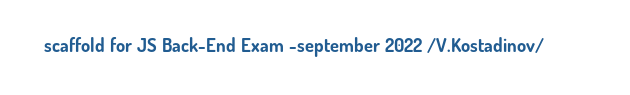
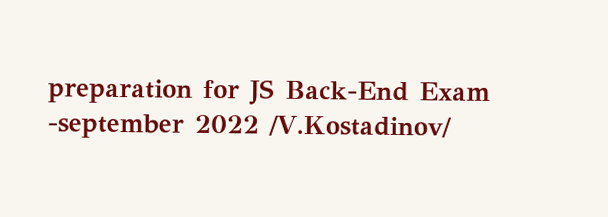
[44,37,105,52] scaffold -> [48,78,193,104] preparation

